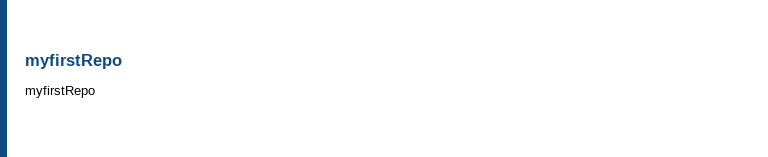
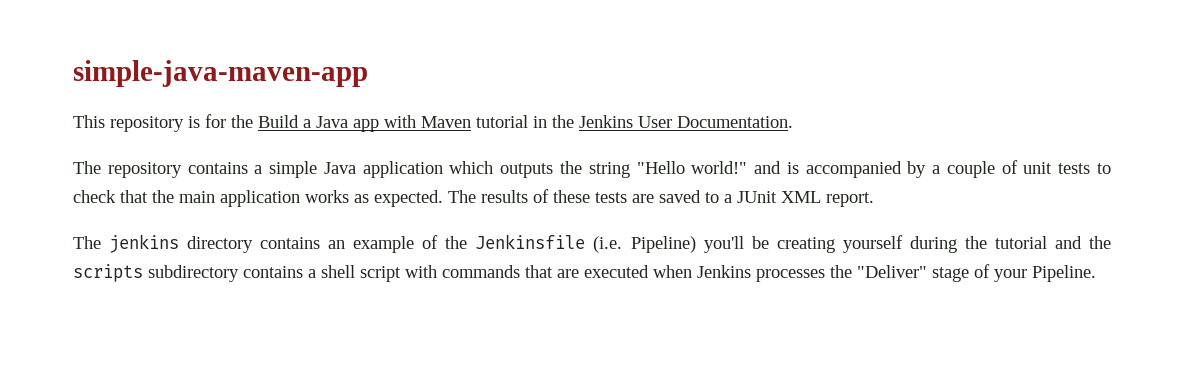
[25,54,122,69] [25,86,95,98] myfirstRepo // myfirstRepo -> [73,60,368,87] [73,114,793,132] [73,160,1111,178] [73,189,874,207] [73,234,1112,253] [73,264,1096,282] simple-java-maven-app // This repository is for the Build a Java app with Maven tutorial in the Jenkins User Documentation. // The repository contains a simple Java application which outputs the string "Hello world!" and is accompanied by a couple of unit tests to check that the main application works as expected. The results of these tests are saved to a JUnit XML report. // The jenkins directory contains an example of the Jenkinsfile (i.e. Pipeline) you'll be creating yourself during the tutorial and the scripts subdirectory contains a shell script with commands that are executed when Jenkins processes the "Deliver" stage of your Pipeline.

